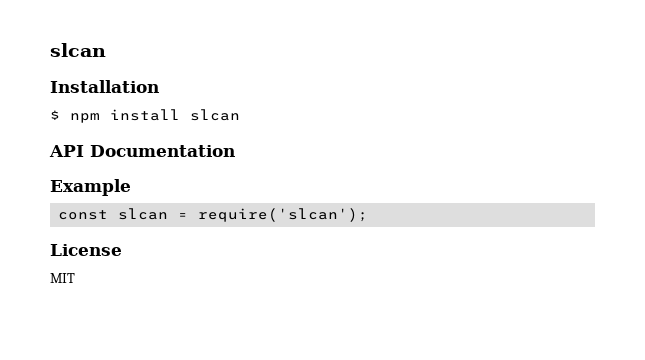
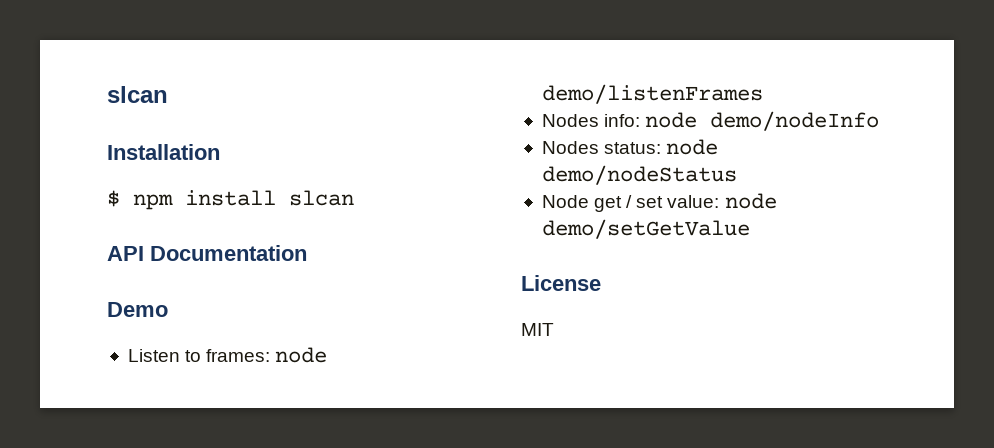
[50,179,131,196] [58,208,369,222] Example // const slcan = require('slcan'); -> [107,302,168,317] [127,347,328,363] [541,84,763,104] [541,111,880,131] [541,139,719,155] [541,165,737,185] [541,193,777,212] [541,219,750,239] Demo // Listen to frames: node demo/listenFrames // Nodes info: node demo/nodeInfo // Nodes status: node demo/nodeStatus // Node get / set value: node demo/setGetValue

